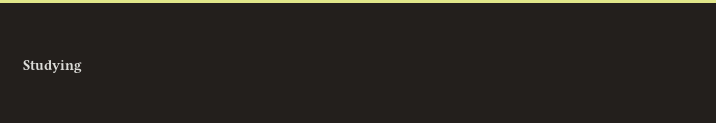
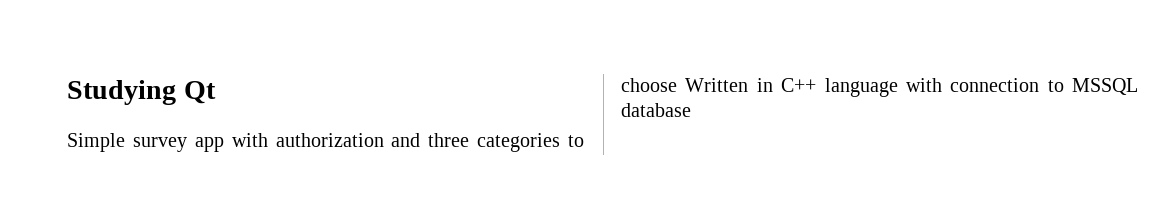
(82, 66) none -> [183,81,216,104] [67,133,584,152] [621,78,1138,97] [621,103,691,117] Qt // Simple survey app with authorization and three categories to choose Written in C++ language with connection to MSSQL database

